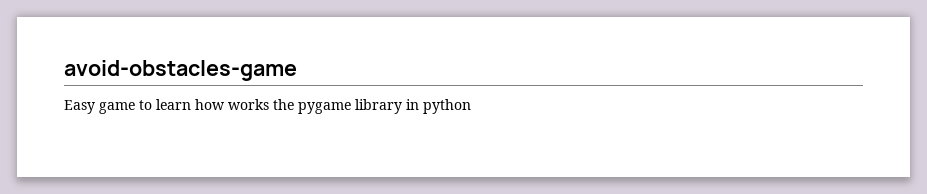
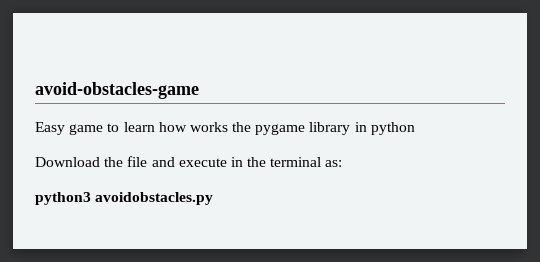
(471, 106) none -> [35,156,343,167] [35,192,214,205] // Download the file and execute in the terminal as: // python3 avoidobstacles.py

